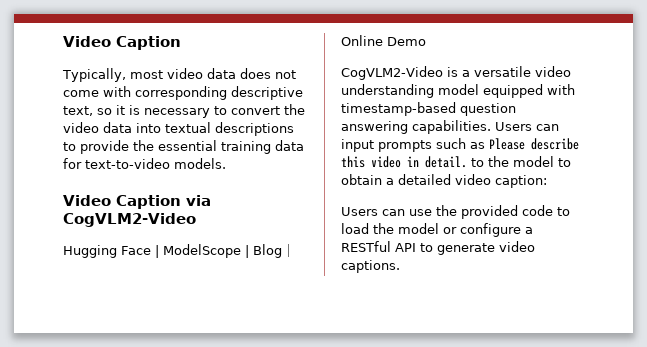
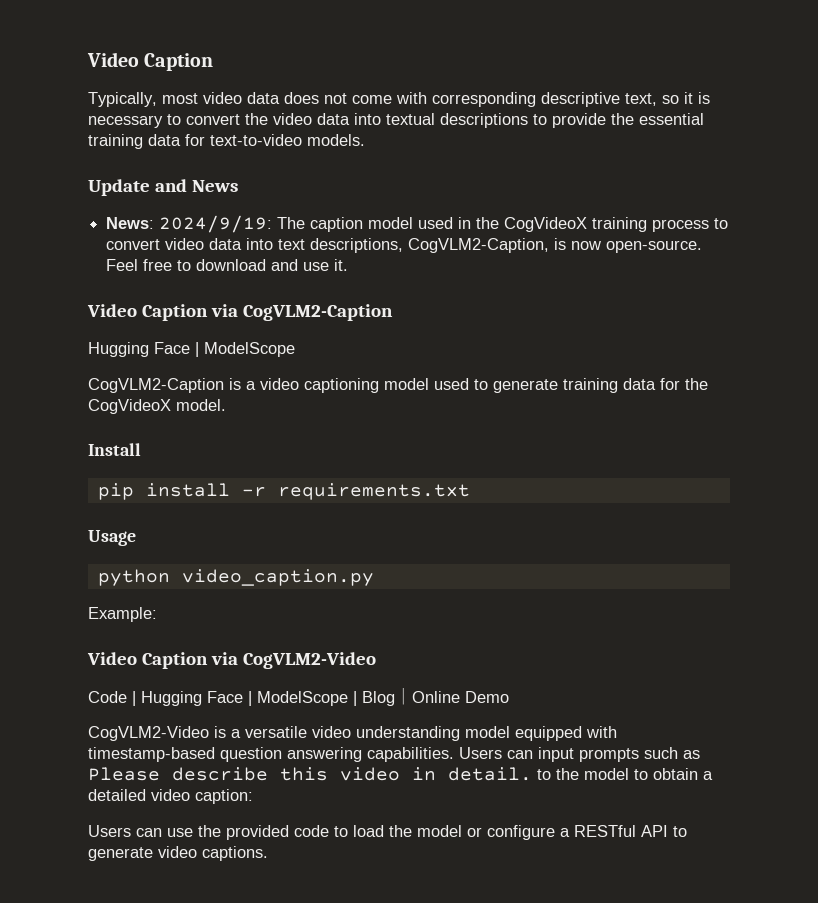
(226, 163) none -> [88,179,238,196] [106,215,729,233] [106,238,703,253] [106,259,349,271] [87,304,393,321] [88,342,295,357] [88,378,708,393] [88,399,226,414] [88,443,141,456] [97,483,470,500] [88,530,136,546] [97,569,374,586] [88,607,157,622] // Update and News // News: 2024/9/19: The caption model used in the CogVideoX training process to convert video data into text descriptions, CogVLM2-Caption, is now open-source. Feel free to download and use it. // Video Caption via CogVLM2-Caption // Hugging Face | ModelScope // CogVLM2-Caption is a video captioning model used to generate training data for the CogVideoX model. // Install // pip install -r requirements.txt // Usage // python video_caption.py // Example:
(196, 220) none -> [88,691,136,706] Code |

